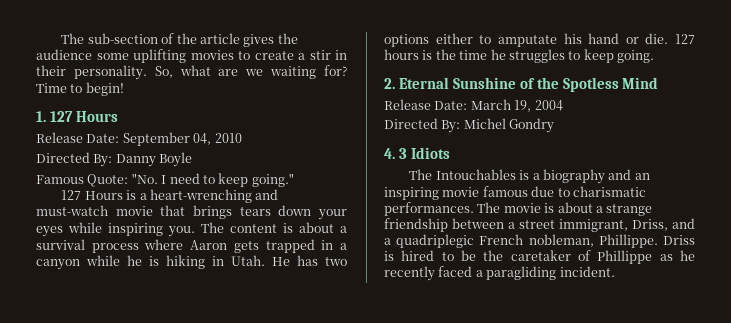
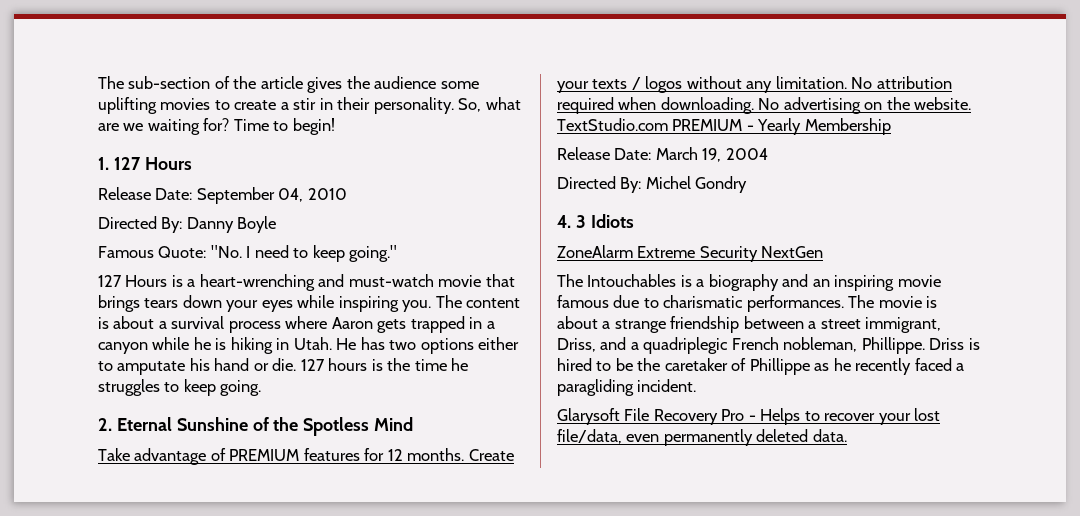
(659, 83) none -> [98,448,514,465] [557,76,952,93] [557,97,972,114] [557,118,891,135] // Take advantage of PREMIUM features for 12 months. Create your texts / logos without any limitation. No attribution required when downloading. No advertising on the website. TextStudio.com PREMIUM - Yearly Membership
(450, 153) none -> [557,245,824,262] // ZoneAlarm Extreme Security NextGen
(615, 271) none -> [557,408,941,425] [557,429,847,446] // Glarysoft File Recovery Pro - Helps to recover your lost file/data, even permanently deleted data.

